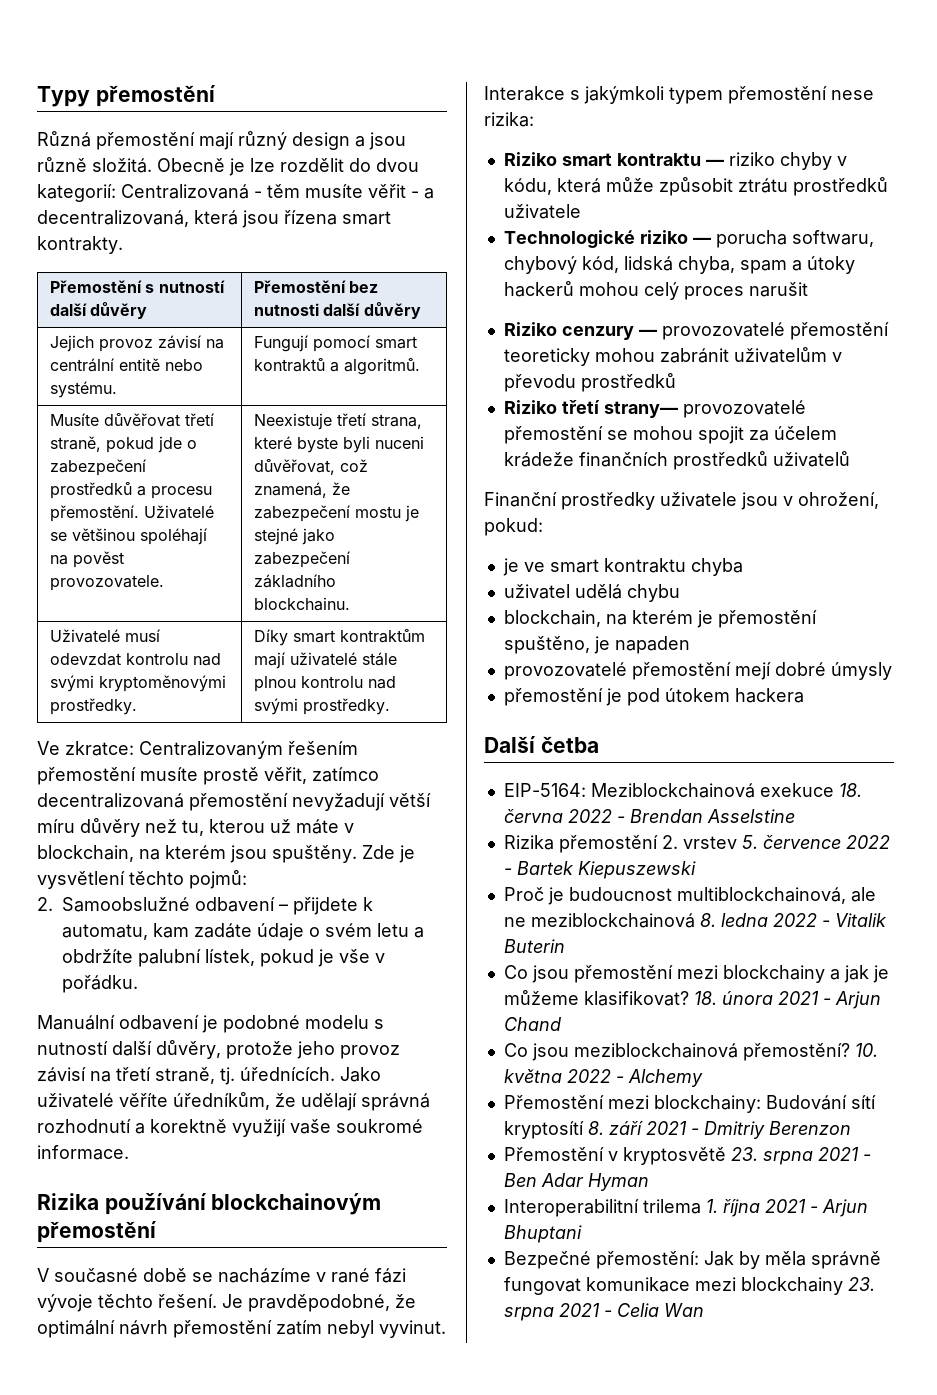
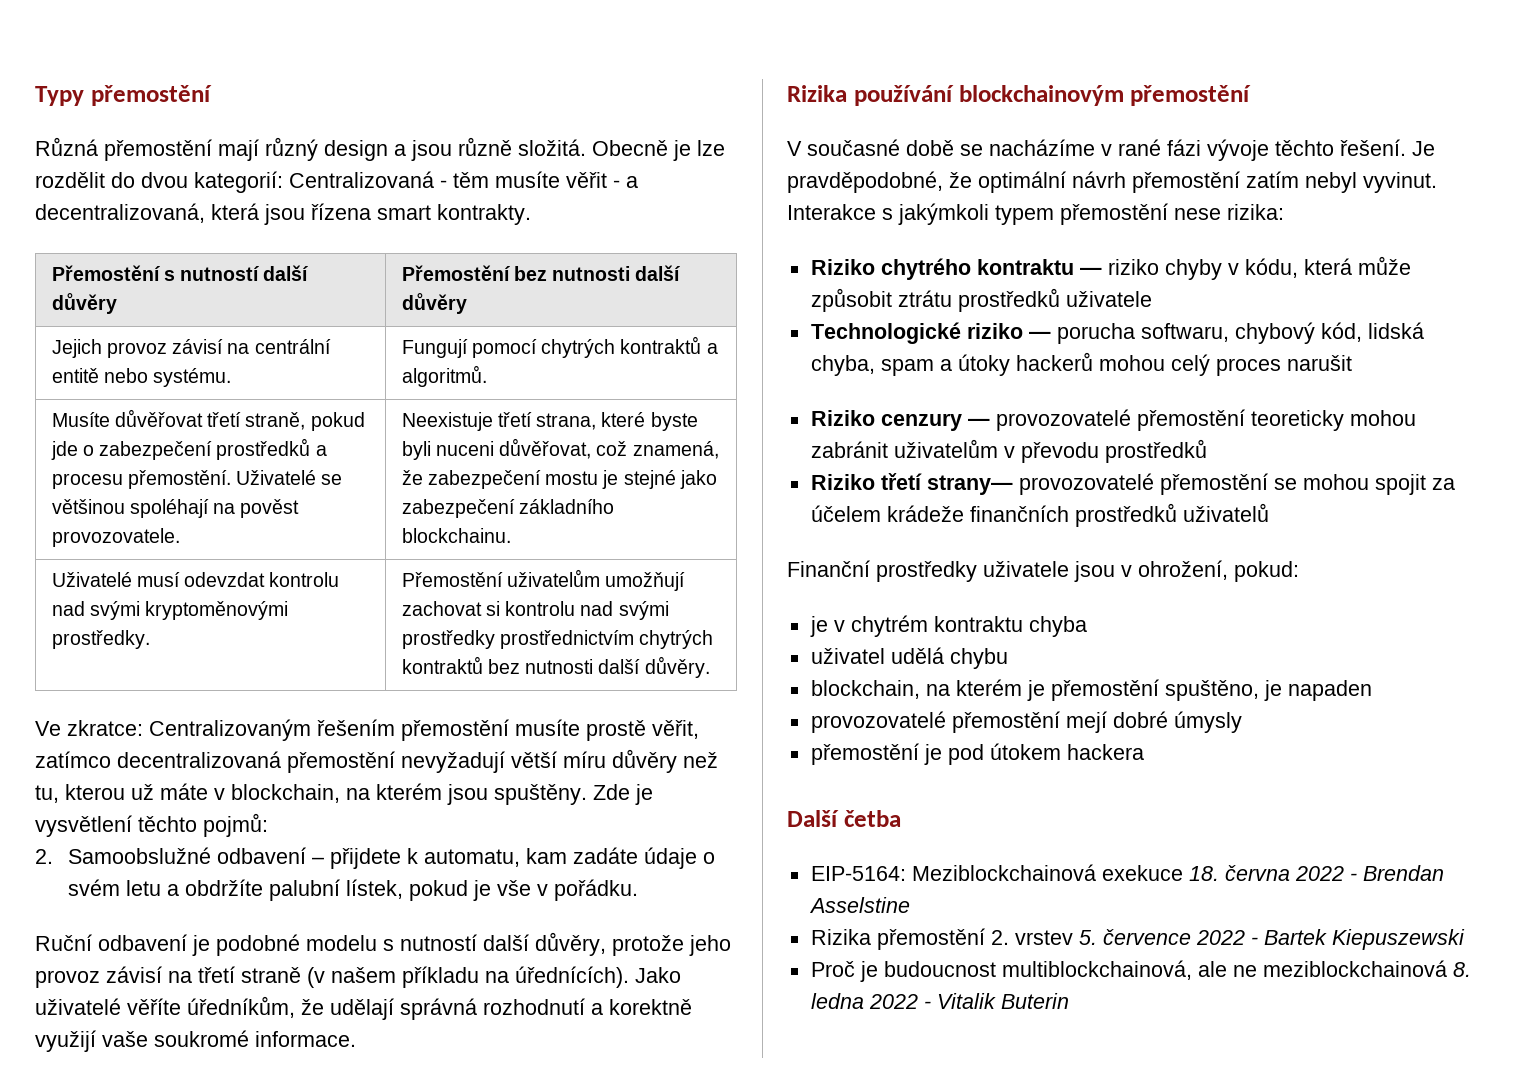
[374,336,417,349] smart -> [541,339,616,358] chytrých
[253,629,425,646] [253,652,397,669] [253,676,396,692] [253,698,390,715] Díky smart kontraktům mají uživatelé stále plnou kontrolu nad svými prostředky. -> [401,569,686,591] [401,601,669,620] [401,630,714,649] [401,656,710,678] Přemostění uživatelům umožňují zachovat si kontrolu nad svými prostředky prostřednictvím chytrých kontraktů bez nutnosti další důvěry.
[37,1015,115,1030] Manuální -> [35,934,92,951] Ruční
[155,1067,335,1085] straně, tj. úřednících. -> [241,966,629,988] straně (v našem příkladu na úřednících).
[561,153,612,166] smart -> [880,258,971,280] chytrého
[523,559,599,573] ve smart -> [833,615,928,637] v chytrém
[503,965,889,983] [503,990,881,1009] [503,1017,561,1031] [503,1043,878,1061] [503,1069,703,1087] [503,1095,876,1113] [503,1121,851,1139] [503,1147,871,1165] [503,1173,649,1191] [503,1199,868,1217] [503,1225,582,1243] [503,1251,881,1269] [503,1277,875,1295] [503,1303,704,1321] // Co jsou přemostění mezi blockchainy a jak je můžeme klasifikovat? 18. února 2021 - Arjun Chand // Co jsou meziblockchainová přemostění? 10. května 2022 - Alchemy // Přemostění mezi blockchainy: Budování sítí kryptosítí 8. září 2021 - Dmitriy Berenzon // Přemostění v kryptosvětě 23. srpna 2021 - Ben Adar Hyman // Interoperabilitní trilema 1. října 2021 - Arjun Bhuptani // Bezpečné přemostění: Jak by měla správně fungovat komunikace mezi blockchainy 23. srpna 2021 - Celia Wan -> (1069, 1001) none

